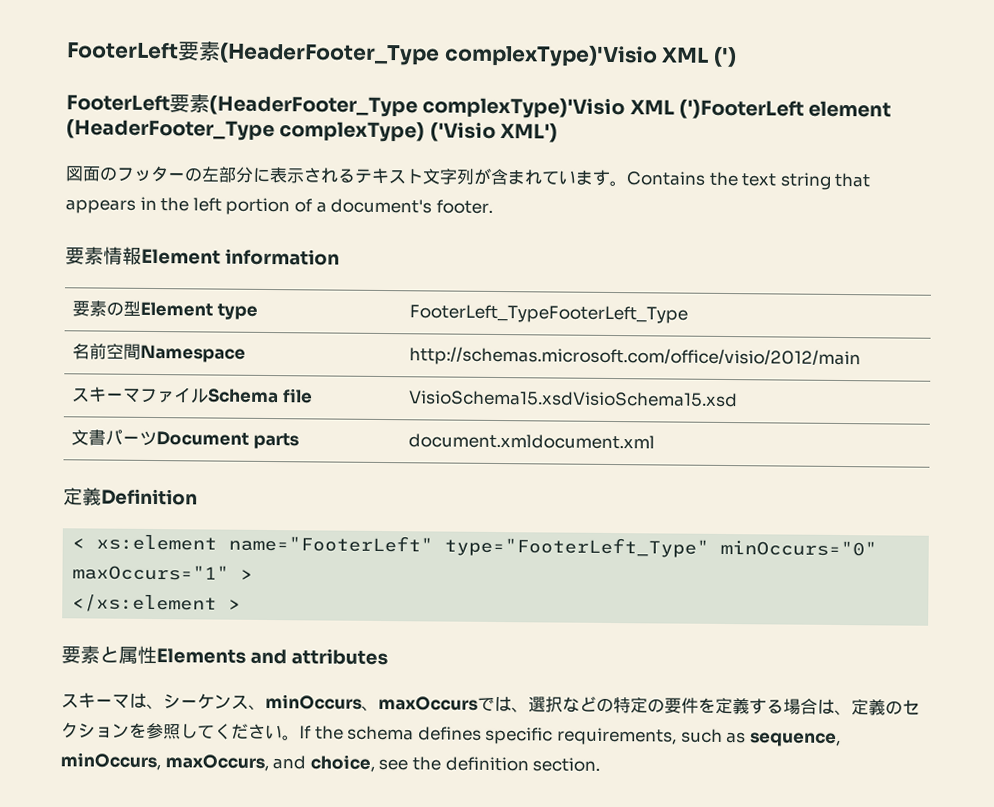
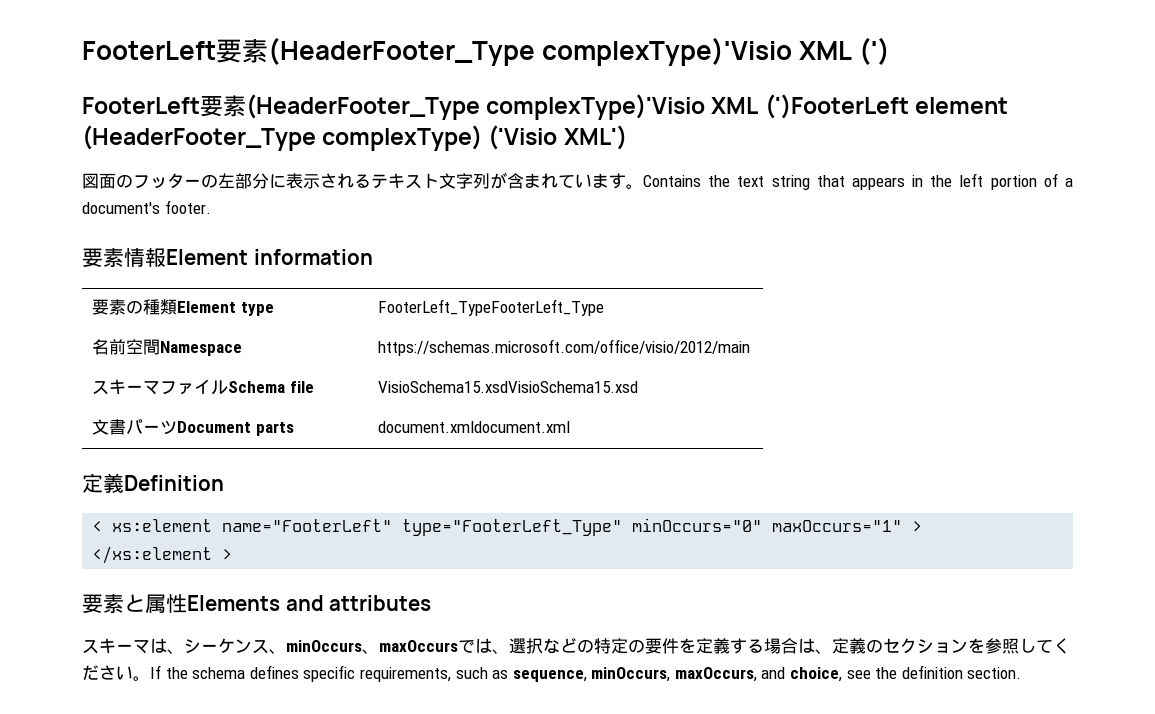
[123,300,142,317] 型 -> [143,299,178,315] 種類
[409,346,862,369] http://schemas.microsoft.com/office/visio/2012/main -> [378,339,751,356] https://schemas.microsoft.com/office/visio/2012/main

